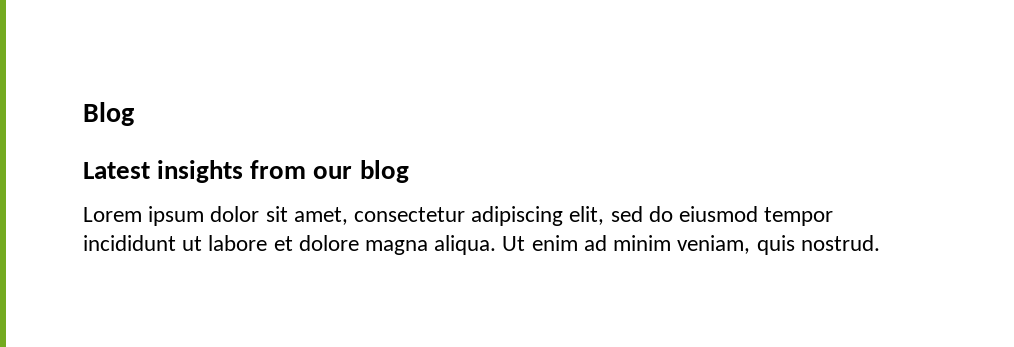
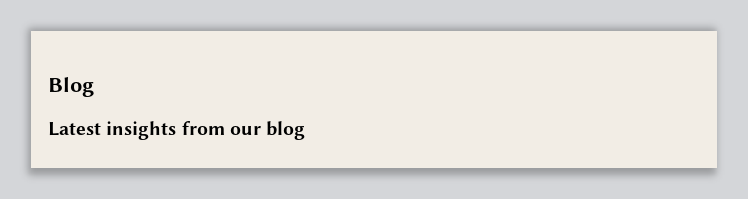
[83,206,834,226] [83,235,880,255] // Lorem ipsum dolor sit amet, consectetur adipiscing elit, sed do eiusmod tempor incididunt ut labore et dolore magna aliqua. Ut enim ad minim veniam, quis nostrud. -> (306, 130) none

